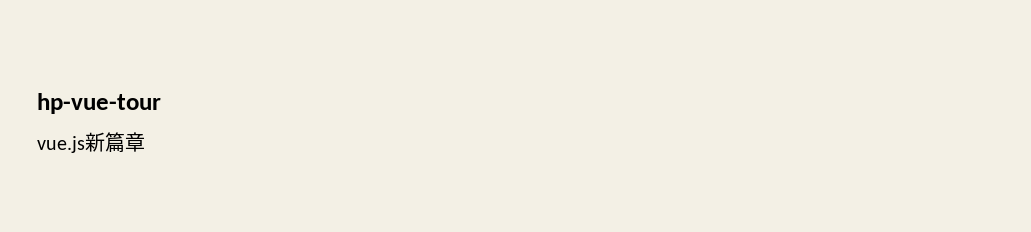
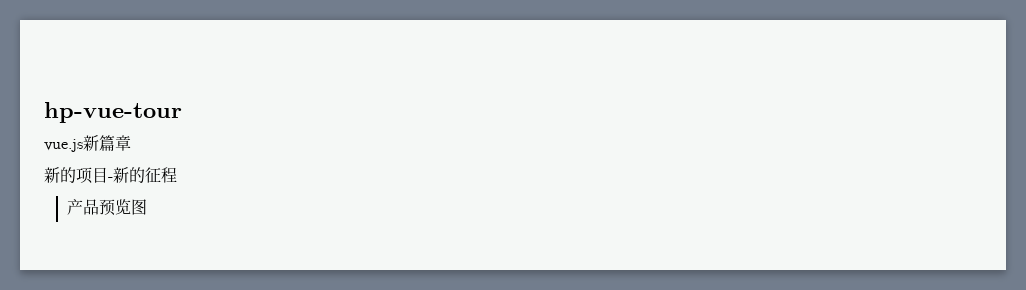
(145, 142) none -> [44,167,177,184] [67,199,148,216] // 新的项目-新的征程 // 产品预览图

